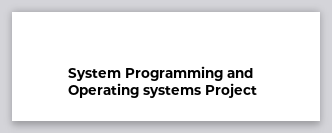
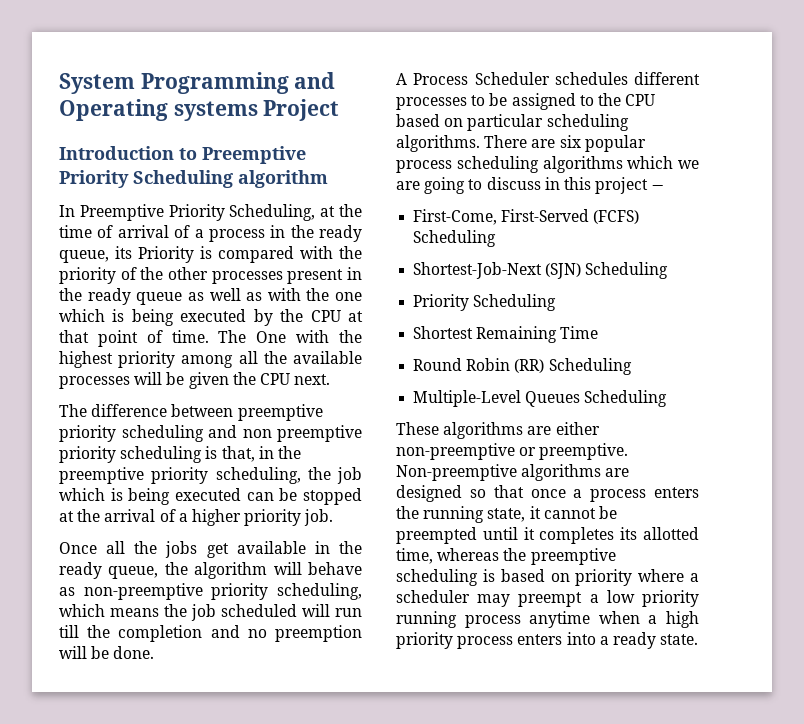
(257, 90) none -> [59,146,306,164] [59,170,328,188] [59,204,362,221] [59,225,362,242] [59,246,362,263] [59,267,362,284] [59,288,362,305] [59,309,363,326] [59,330,362,347] [59,351,362,368] [59,372,331,389] [59,404,323,421] [59,425,362,442] [59,446,301,463] [59,467,362,484] [59,488,362,505] [59,509,334,526] [59,541,362,558] [59,562,362,579] [59,583,362,600] [59,604,362,621] [59,625,362,642] [59,646,155,659] [396,72,700,85] [396,93,656,110] [396,114,629,131] [396,135,646,152] [396,156,699,173] [396,177,665,194] [413,209,640,225] [413,230,497,247] [413,262,669,279] [413,294,557,311] [413,326,599,343] [413,358,632,375] [413,390,668,407] [396,422,600,439] [396,443,629,460] [396,464,630,481] [396,485,699,502] [396,506,617,523] [396,527,699,544] [396,548,616,565] [396,569,699,586] [396,590,699,607] [396,611,699,628] [396,632,699,649] // Introduction to Preemptive Priority Scheduling algorithm // In Preemptive Priority Scheduling, at the time of arrival of a process in the ready queue, its Priority is compared with the priority of the other processes present in the ready queue as well as with the one which is being executed by the CPU at that point of time. The One with the highest priority among all the available processes will be given the CPU next. // The difference between preemptive priority scheduling and non preemptive priority scheduling is that, in the preemptive priority scheduling, the job which is being executed can be stopped at the arrival of a higher priority job. // Once all the jobs get available in the ready queue, the algorithm will behave as non-preemptive priority scheduling, which means the job scheduled will run till the completion and no preemption will be done. // A Process Scheduler schedules different processes to be assigned to the CPU based on particular scheduling algorithms. There are six popular process scheduling algorithms which we are going to discuss in this project − // First-Come, First-Served (FCFS) Scheduling // Shortest-Job-Next (SJN) Scheduling // Priority Scheduling // Shortest Remaining Time // Round Robin (RR) Scheduling // Multiple-Level Queues Scheduling // These algorithms are either non-preemptive or preemptive. Non-preemptive algorithms are designed so that once a process enters the running state, it cannot be preempted until it completes its allotted time, whereas the preemptive scheduling is based on priority where a scheduler may preempt a low priority running process anytime when a high priority process enters into a ready state.

